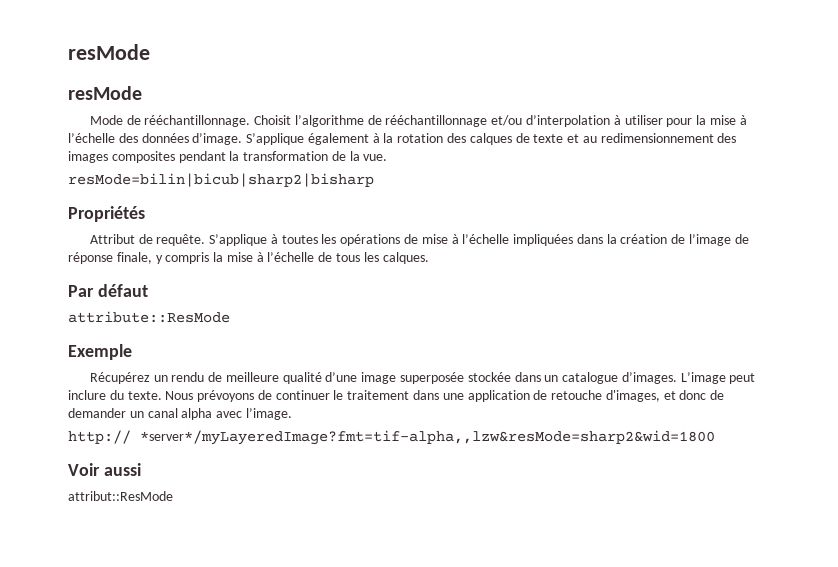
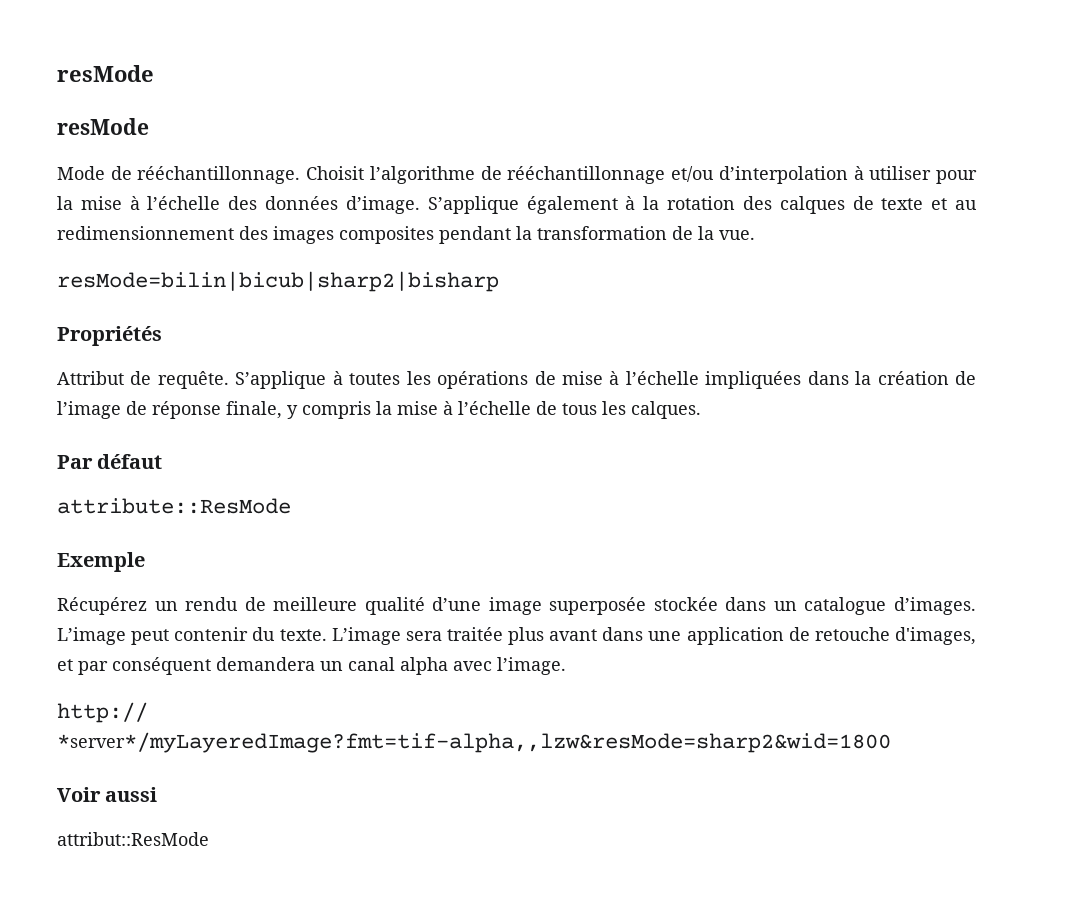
[68,390,106,400] inclure -> [174,627,249,641] contenir
[165,390,410,402] Nous prévoyons de continuer le traitement -> [331,627,598,645] L’image sera traitée plus avant
[679,390,725,400] [68,408,126,418] donc de demander -> [78,657,315,675] par conséquent demandera

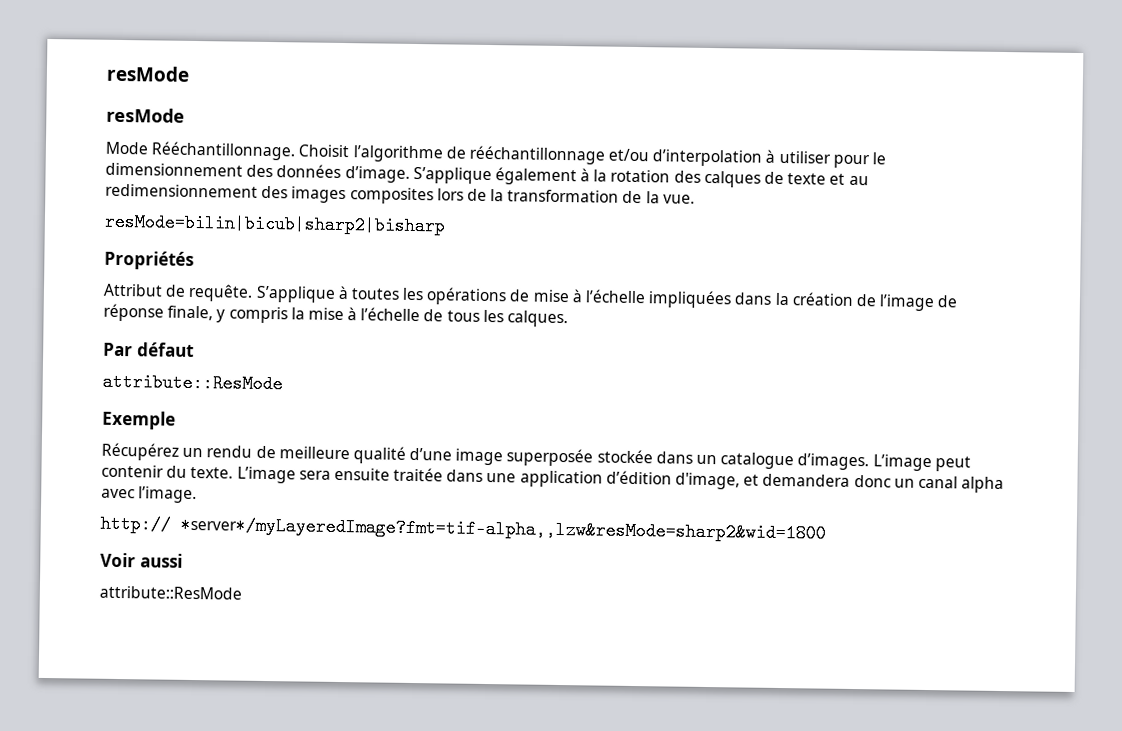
[110,166,301,184] de rééchantillonnage. -> [151,141,296,161] Rééchantillonnage.
[57,196,221,210] la mise à l’échelle -> [872,152,887,165] [105,162,243,177] le dimensionnement
[439,226,511,244] pendant -> [436,188,487,201] lors de
[446,627,976,645] [57,657,315,675] traitée plus avant dans une application de retouche d'images, et par conséquent demandera -> [333,467,891,490] ensuite traitée dans une application d’édition d'image, et demandera donc
[57,832,209,846] attribut::ResMode -> [99,585,242,600] attribute::ResMode

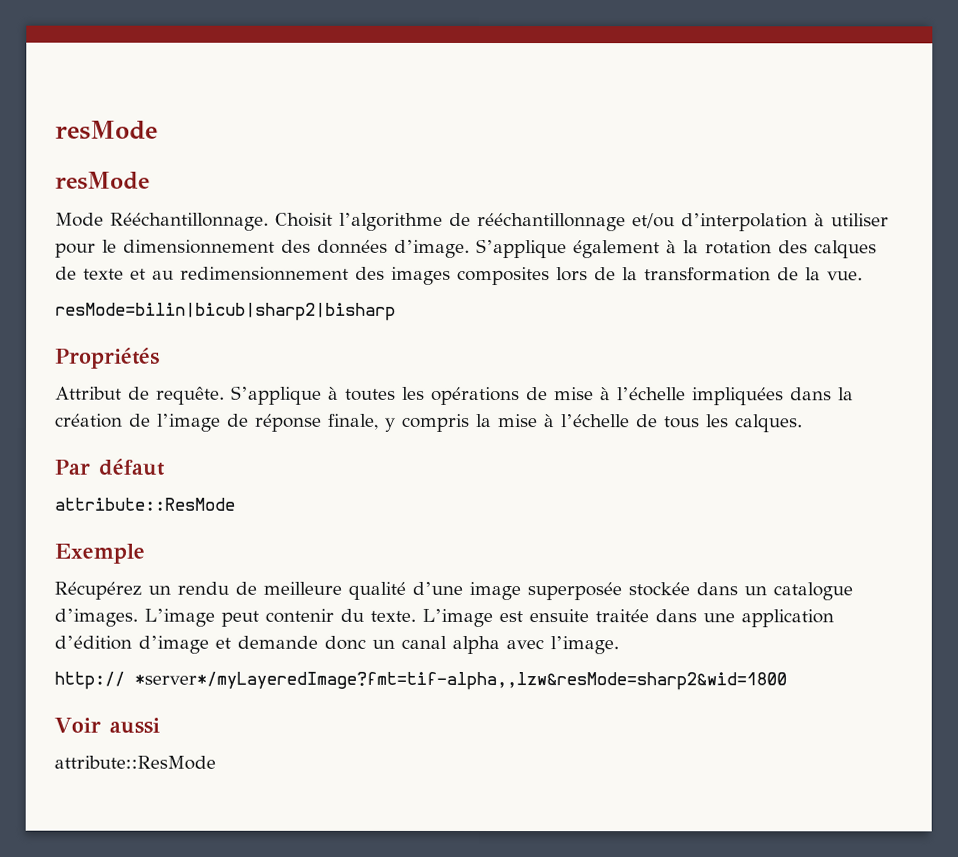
[298,470,331,480] sera -> [499,611,523,623] est
[675,472,851,490] d'image, et demandera -> [138,635,318,654] d’image et demande

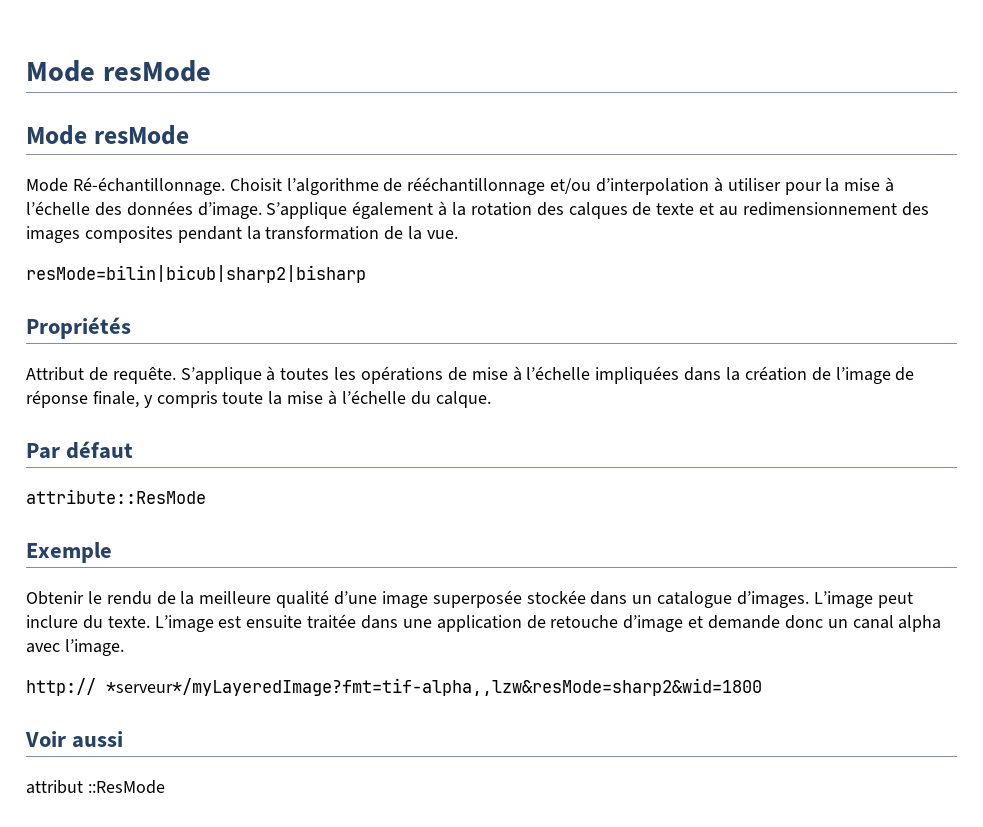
[55,120,158,140] [55,171,150,190] [55,212,269,231] resMode // resMode // Mode Rééchantillonnage. -> [26,60,211,82] [26,125,189,145] [26,177,225,195] Mode resMode // Mode resMode // Mode Ré-échantillonnage.
[102,239,275,254] le dimensionnement -> [825,177,895,192] [26,201,90,215] la mise à l’échelle
[556,267,616,282] lors de -> [177,226,242,243] pendant
[476,413,803,433] la mise à l’échelle de tous les calques. -> [222,390,491,408] toute la mise à l’échelle du calque.
[54,581,171,600] Récupérez un -> [26,591,102,605] Obtenir le
(257, 588) none -> [180,591,195,605] la
[265,608,334,623] contenir -> [26,615,78,628] inclure
[54,635,132,650] d’édition -> [526,615,619,629] de retouche
[134,671,787,691] *server*/myLayeredImage?fmt=tif-alpha,,lzw&resMode=sharp2&wid=1800 -> [106,678,762,696] *serveur*/myLayeredImage?fmt=tif-alpha,,lzw&resMode=sharp2&wid=1800
[54,755,216,770] attribute::ResMode -> [26,780,165,794] attribut ::ResMode

